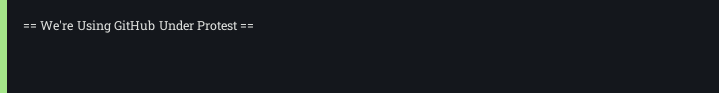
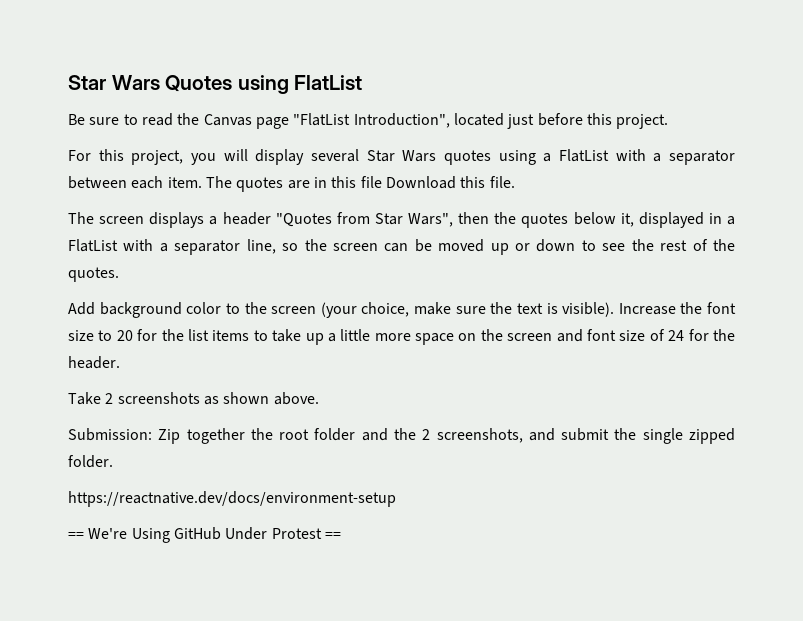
(23, 26) none -> [68,75,363,94] [68,113,669,129] [68,149,735,165] [68,176,515,192] [68,212,735,228] [68,239,736,255] [68,267,119,282] [68,302,736,318] [68,329,735,345] [68,356,120,369] [68,392,319,405] [68,428,736,444] [68,455,113,468] [68,491,396,507] Star Wars Quotes using FlatList // Be sure to read the Canvas page "FlatList Introduction", located just before this project. // For this project, you will display several Star Wars quotes using a FlatList with a separator between each item. The quotes are in this file Download this file. // The screen displays a header "Quotes from Star Wars", then the quotes below it, displayed in a FlatList with a separator line, so the screen can be moved up or down to see the rest of the quotes. // Add background color to the screen (your choice, make sure the text is visible). Increase the font size to 20 for the list items to take up a little more space on the screen and font size of 24 for the header. // Take 2 screenshots as shown above. // Submission: Zip together the root folder and the 2 screenshots, and submit the single zipped folder. // https://reactnative.dev/docs/environment-setup //

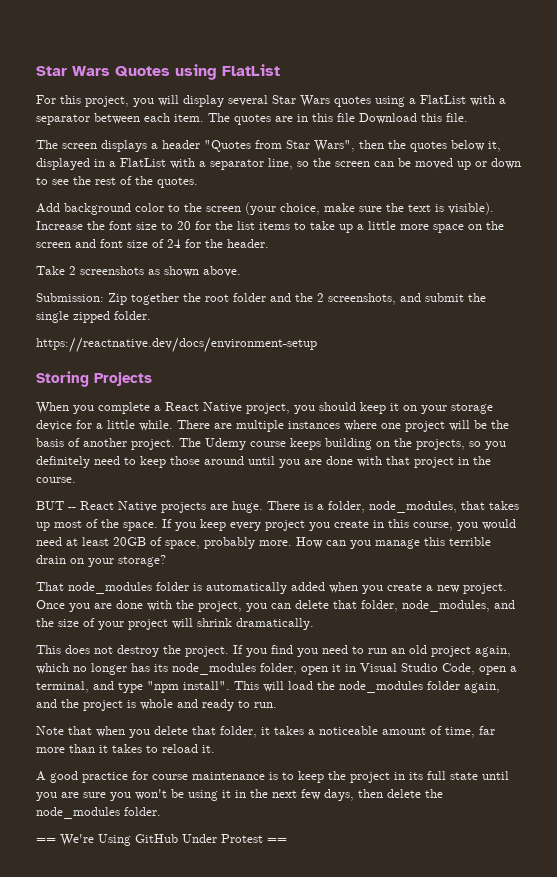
[68,113,669,129] // Be sure to read the Canvas page "FlatList Introduction", located just before this project. -> (280, 70) none
(396, 499) none -> [36,371,152,387] [36,402,493,414] [36,420,509,432] [36,438,506,450] [36,456,491,468] [36,477,76,483] [36,501,519,513] [36,519,516,531] [36,537,491,549] [36,555,166,567] [36,582,507,594] [36,600,515,612] [36,618,314,630] [36,645,511,657] [36,663,517,675] [36,681,500,693] [36,699,277,711] [36,726,495,738] [36,744,215,753] [36,771,509,783] [36,789,443,801] [36,807,161,819] // Storing Projects // When you complete a React Native project, you should keep it on your storage device for a little while. There are multiple instances where one project will be the basis of another project. The Udemy course keeps building on the projects, so you definitely need to keep those around until you are done with that project in the course. // BUT -- React Native projects are huge. There is a folder, node_modules, that takes up most of the space. If you keep every project you create in this course, you would need at least 20GB of space, probably more. How can you manage this terrible drain on your storage? // That node_modules folder is automatically added when you create a new project. Once you are done with the project, you can delete that folder, node_modules, and the size of your project will shrink dramatically. // This does not destroy the project. If you find you need to run an old project again, which no longer has its node_modules folder, open it in Visual Studio Code, open a terminal, and type "npm install". This will load the node_modules folder again, and the project is whole and ready to run. // Note that when you delete that folder, it takes a noticeable amount of time, far more than it takes to reload it. // A good practice for course maintenance is to keep the project in its full state until you are sure you won't be using it in the next few days, then delete the node_modules folder.

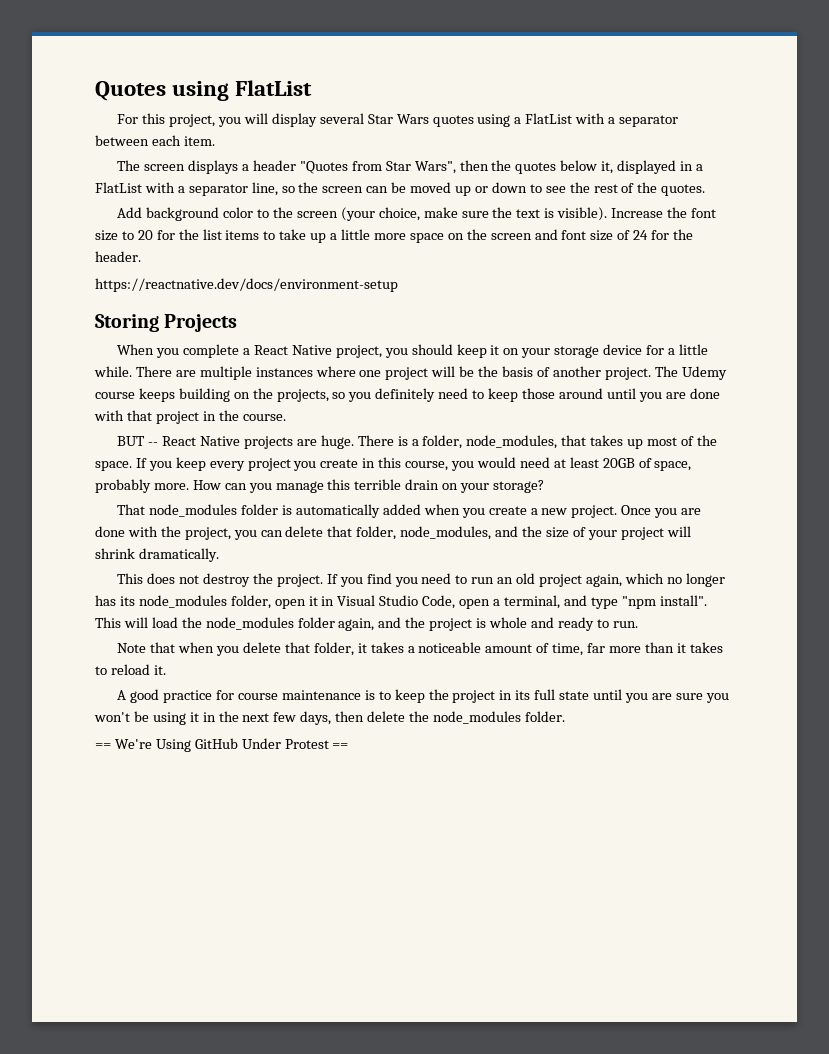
[36,66,110,76] Star Wars -> (95, 91) none
[208,113,468,125] The quotes are in this file Download this file. -> (215, 141) none
[36,266,241,277] [36,293,486,305] [36,311,151,323] // Take 2 screenshots as shown above. // Submission: Zip together the root folder and the 2 screenshots, and submit the single zipped folder. -> (141, 256) none

